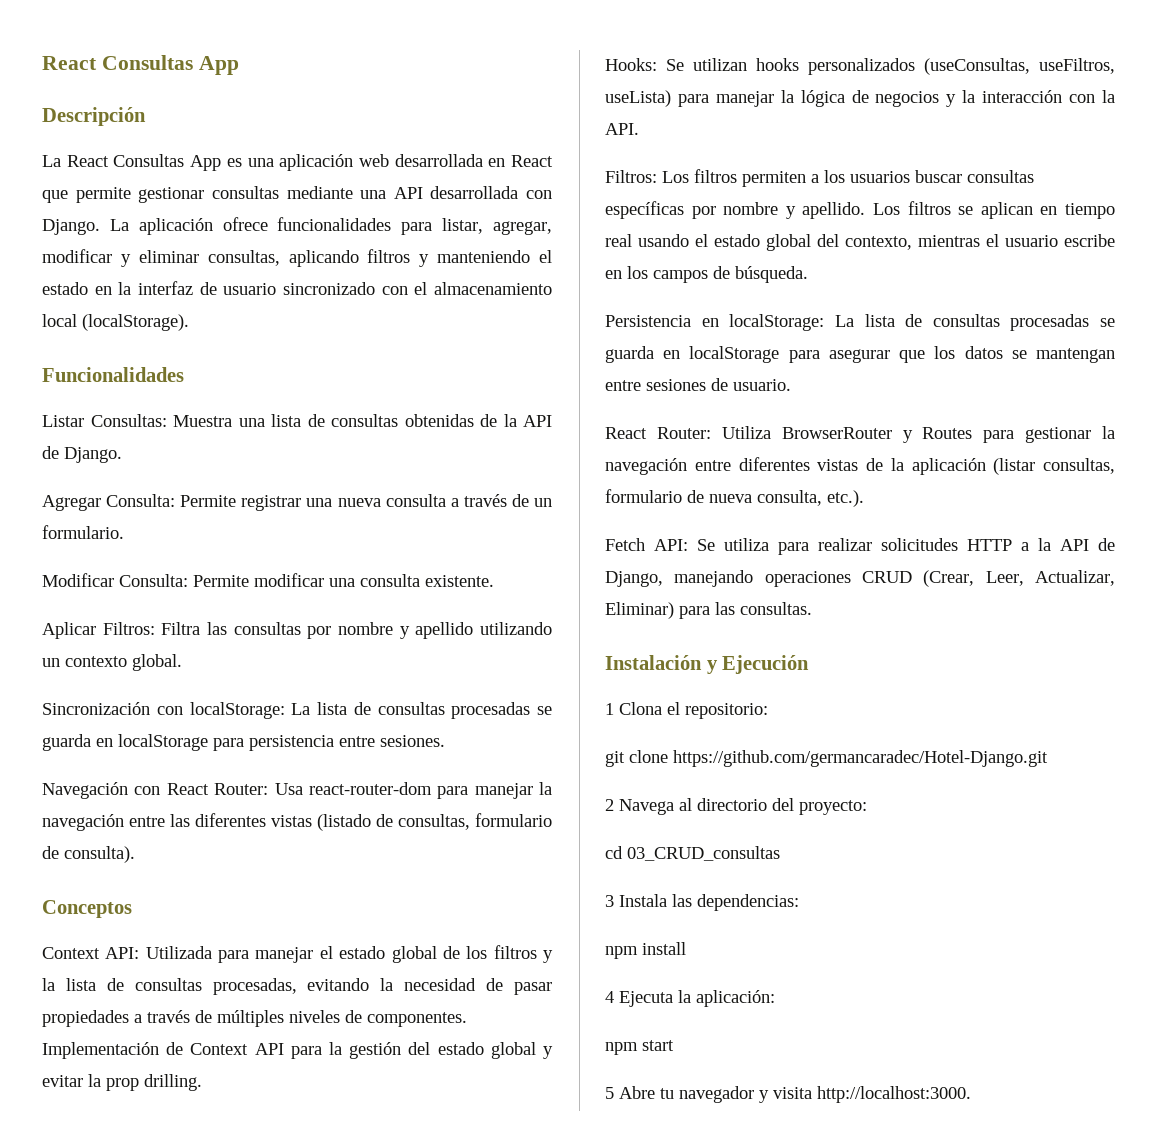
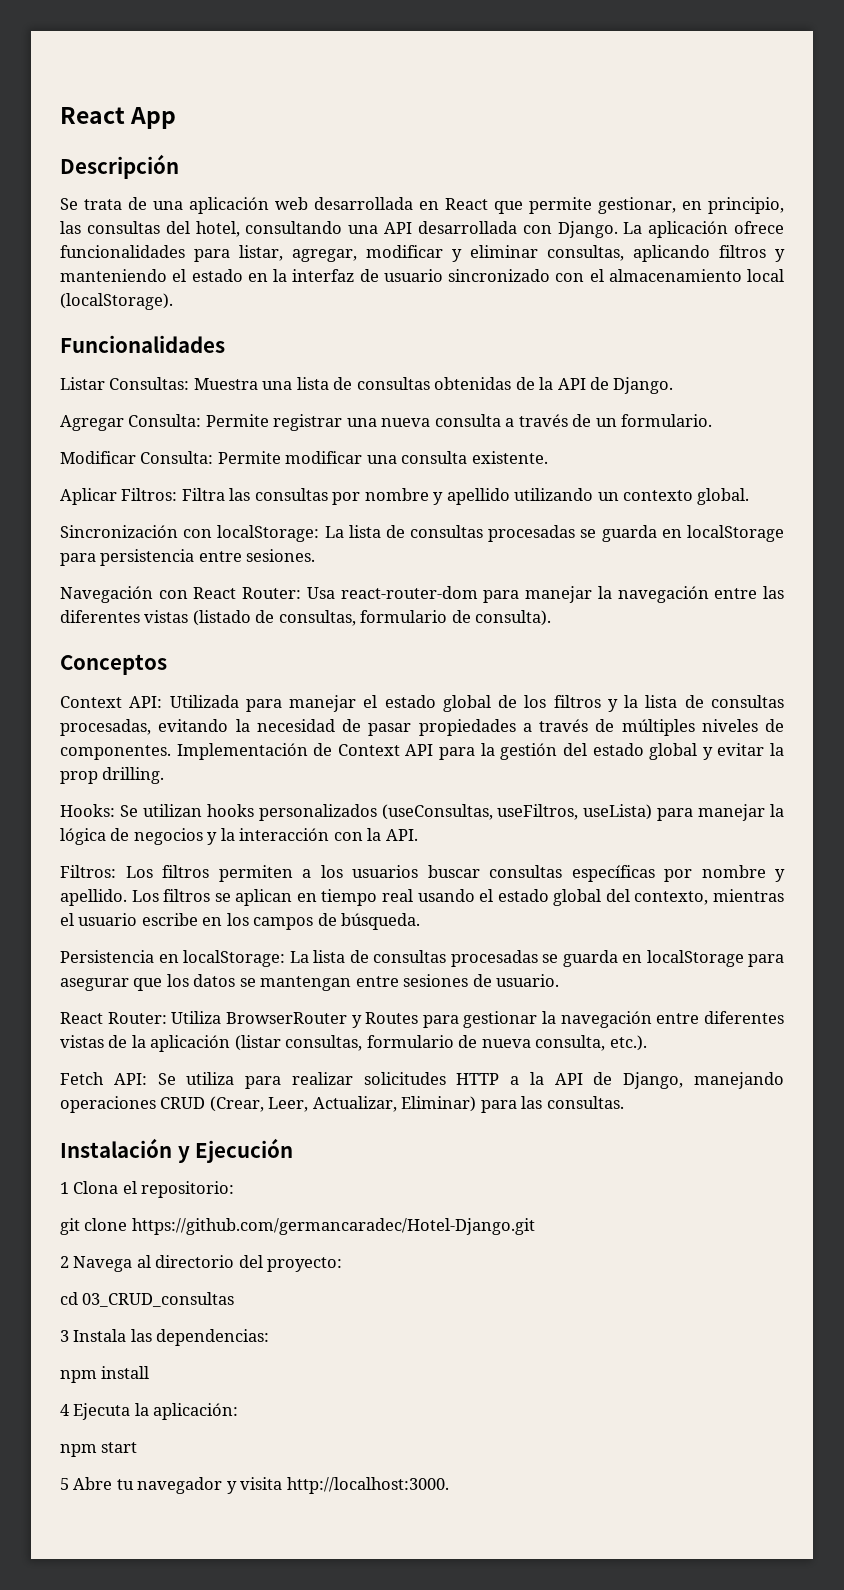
[42,55,193,70] React Consultas -> [60,107,125,124] React
[42,154,242,171] La React Consultas App es -> [60,197,147,210] Se trata de
[138,186,353,203] gestionar consultas mediante -> [598,197,784,214] [60,221,343,237] gestionar, en principio, las consultas del hotel, consultando

